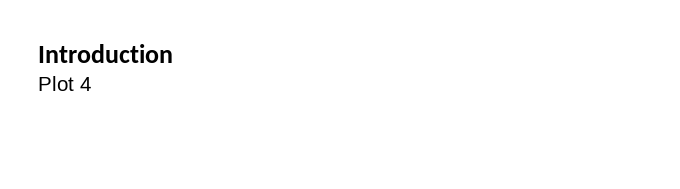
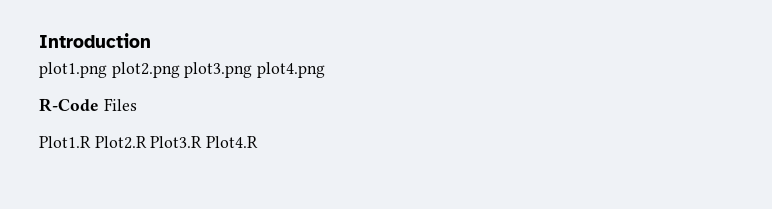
[38,76,91,91] Plot 4 -> [39,62,326,78] [39,98,137,112] [39,136,259,149] plot1.png plot2.png plot3.png plot4.png // R-Code Files // Plot1.R Plot2.R Plot3.R Plot4.R

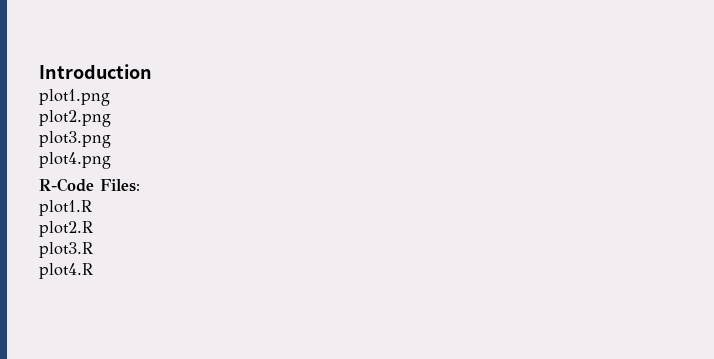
(107, 70) none -> (110, 97) //
(180, 70) none -> (111, 118) //
(253, 70) none -> (111, 139) //
[103,98,137,111] [39,136,259,149] Files // Plot1.R Plot2.R Plot3.R Plot4.R -> [100,179,140,192] [39,200,92,216] [39,221,93,237] [39,242,93,258] [39,263,93,279] Files: // plot1.R // plot2.R // plot3.R // plot4.R

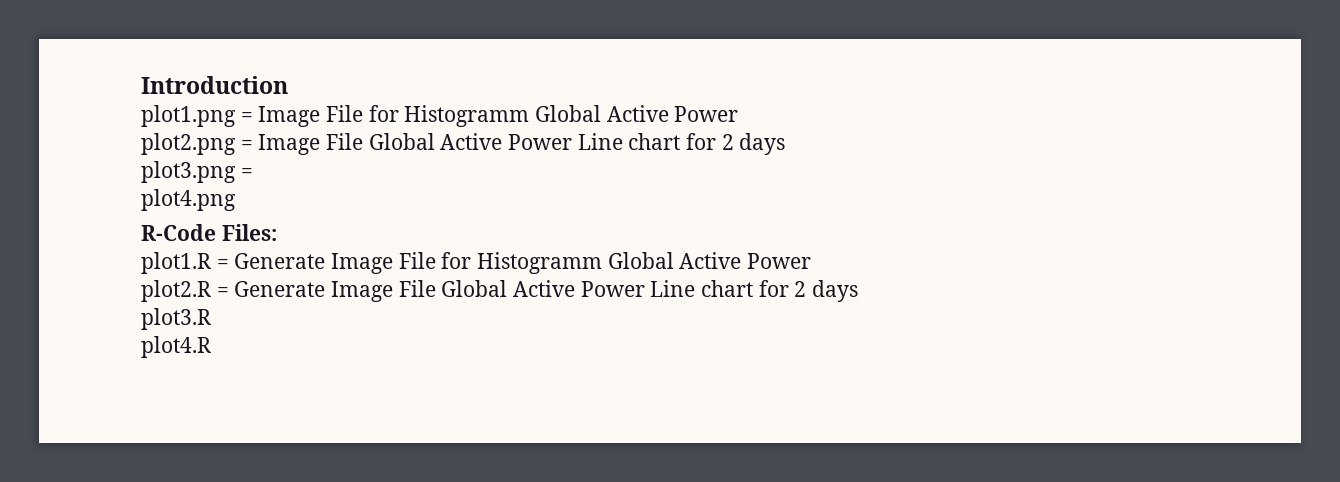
[39,110,111,127] // plot2.png -> [240,105,739,127] [141,133,786,155] = Image File for Histogramm Global Active Power // plot2.png = Image File Global Active Power Line chart for 2 days
(111, 139) none -> [240,168,253,178] =
[39,221,93,237] // plot2.R -> [216,252,812,274] [141,280,859,302] = Generate Image File for Histogramm Global Active Power // plot2.R = Generate Image File Global Active Power Line chart for 2 days

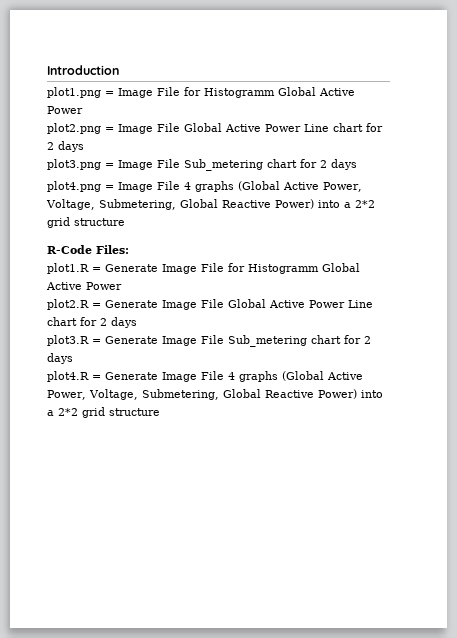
[141,189,236,211] // plot4.png -> [118,159,357,171] [47,181,362,192] [46,199,375,210] [47,217,125,228] Image File Sub_metering chart for 2 days // plot4.png = Image File 4 graphs (Global Active Power, Voltage, Submetering, Global Reactive Power) into a 2*2 grid structure
[141,336,211,358] // plot4.R -> [92,335,371,347] [47,353,73,364] [47,371,363,382] [47,389,383,400] [47,407,160,418] = Generate Image File Sub_metering chart for 2 days // plot4.R = Generate Image File 4 graphs (Global Active Power, Voltage, Submetering, Global Reactive Power) into a 2*2 grid structure

